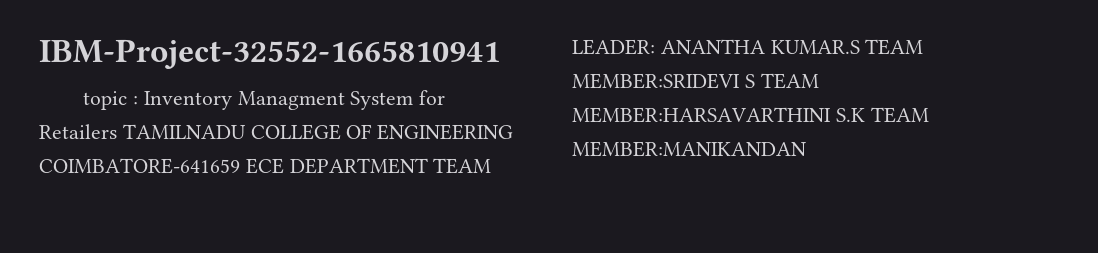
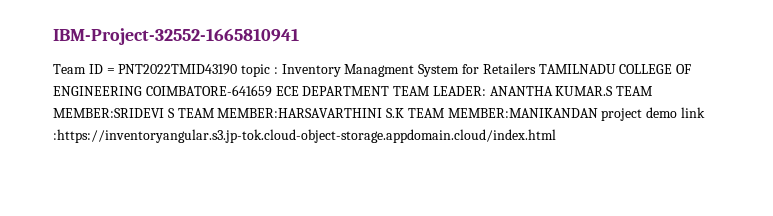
(500, 54) none -> [53,64,238,75] Team ID = PNT2022TMID43190
(806, 149) none -> [601,107,706,121] [53,129,556,143] project demo link :https://inventoryangular.s3.jp-tok.cloud-object-storage.appdomain.cloud/index.html

